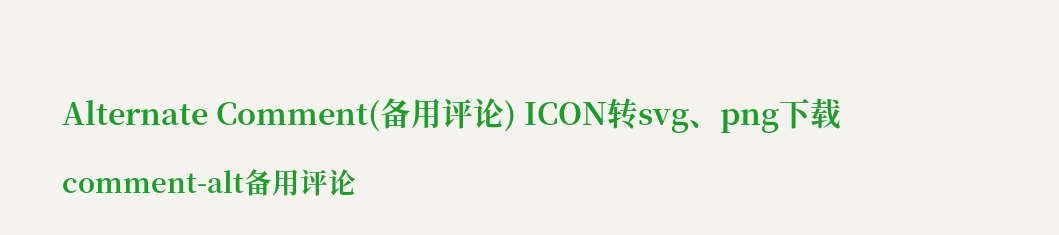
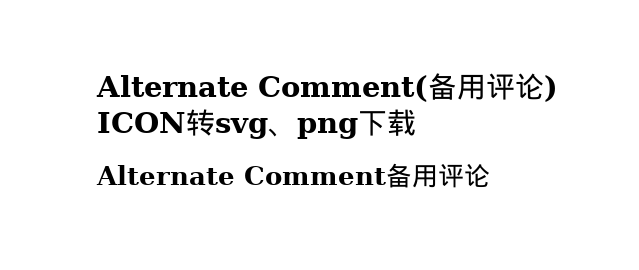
[62,170,244,193] comment-alt -> [96,165,386,185] Alternate Comment

